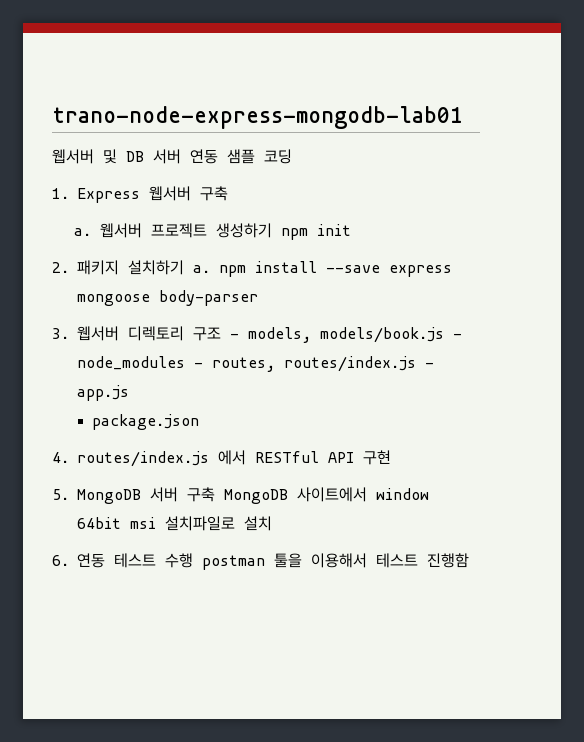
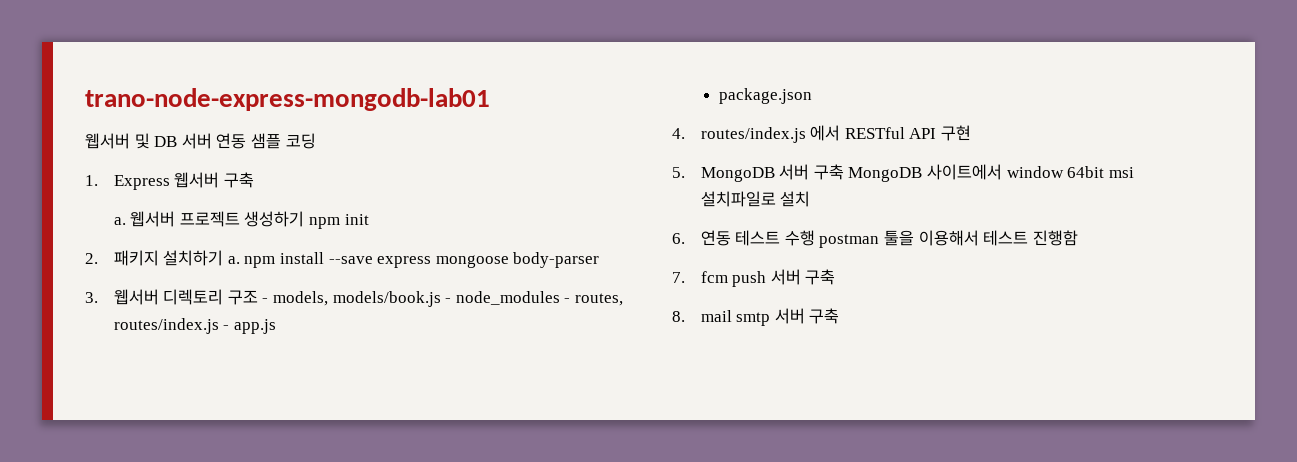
(469, 560) none -> [672,269,836,287] [672,308,840,326] // 7. fcm push 서버 구축 // 8. mail smtp 서버 구축

